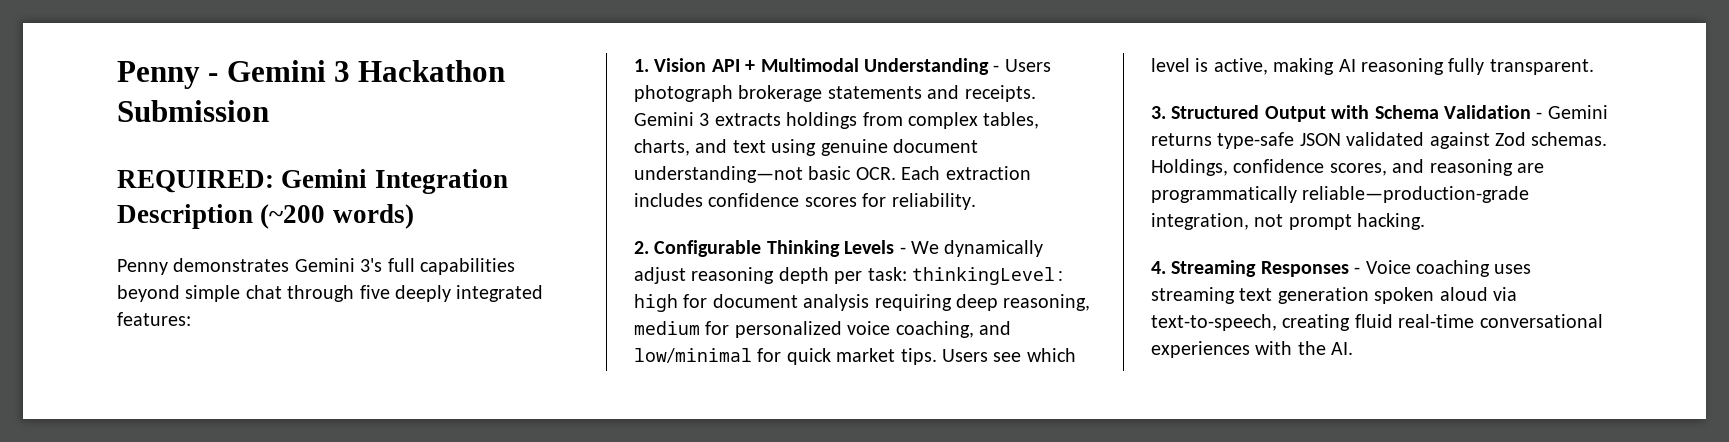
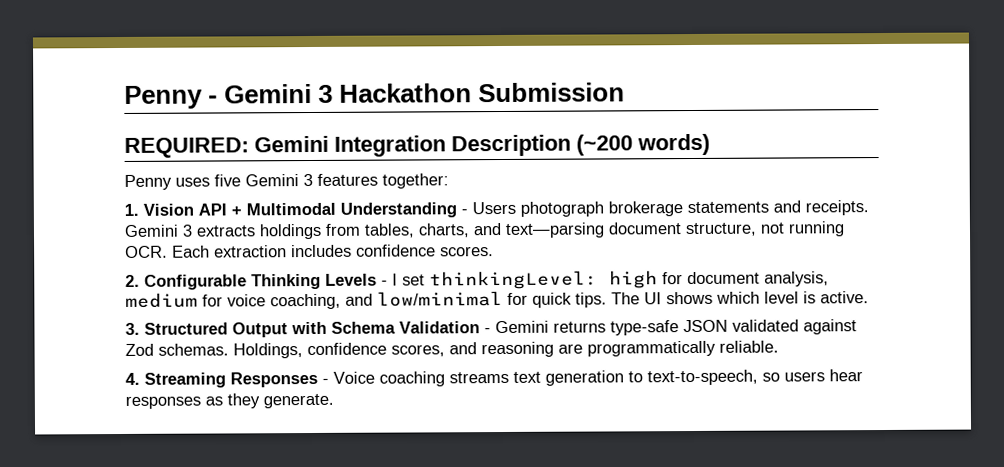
[173,258,515,275] [117,285,544,302] [117,312,191,326] demonstrates Gemini 3's full capabilities beyond simple chat through five deeply integrated features: -> [175,173,449,189] uses five Gemini 3 features together:
[908,112,978,129] complex -> (361, 229) none
[732,139,978,156] [634,166,852,183] text using genuine document understanding—not basic -> [505,221,845,238] text—parsing document structure, not running
[804,193,976,210] scores for reliability. -> [440,246,494,257] scores.
[911,240,1044,257] [634,267,1066,285] [634,294,1091,312] We dynamically adjust reasoning depth per task: thinkingLevel: high for document analysis requiring deep reasoning, -> [392,270,829,290] I set thinkingLevel: high for document analysis,
[734,321,842,338] personalized -> (223, 300) none
[836,348,1076,365] [1151,58,1594,75] market tips. Users see which level is active, making AI reasoning fully transparent. -> [575,291,869,308] tips. The UI shows which level is active.
[1302,186,1530,203] [1151,213,1426,230] reliable—production-grade integration, not prompt hacking. -> [719,340,779,353] reliable.
[1494,264,1532,274] [1151,287,1517,304] [1151,314,1603,331] [1151,341,1354,358] uses streaming text generation spoken aloud via text-to-speech, creating fluid real-time conversational experiences with the AI. -> [449,369,863,386] [125,393,334,409] streams text generation to text-to-speech, so users hear responses as they generate.

